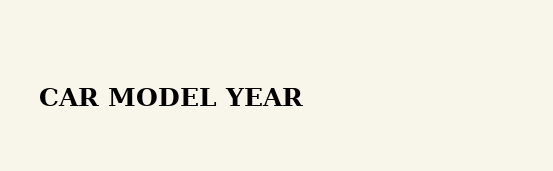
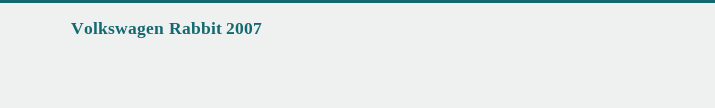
[39,88,303,106] CAR MODEL YEAR -> [71,22,263,38] Volkswagen Rabbit 2007

